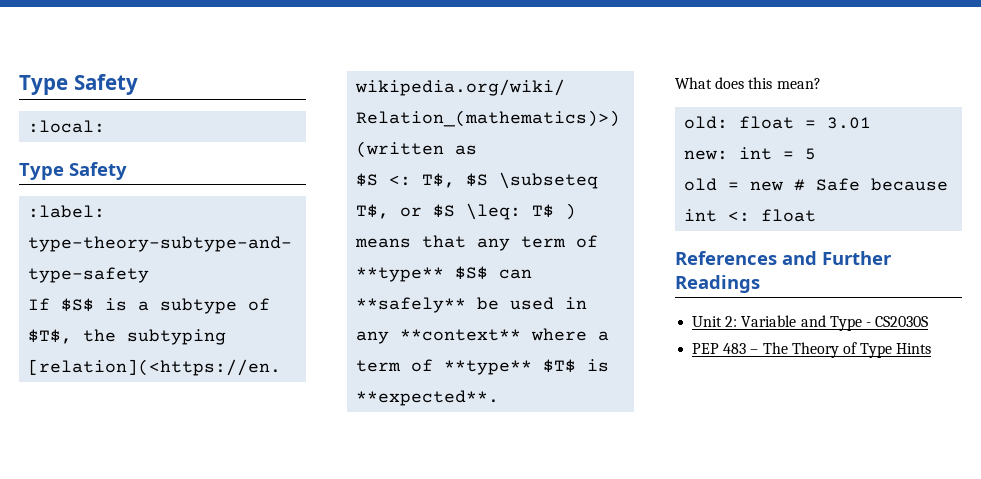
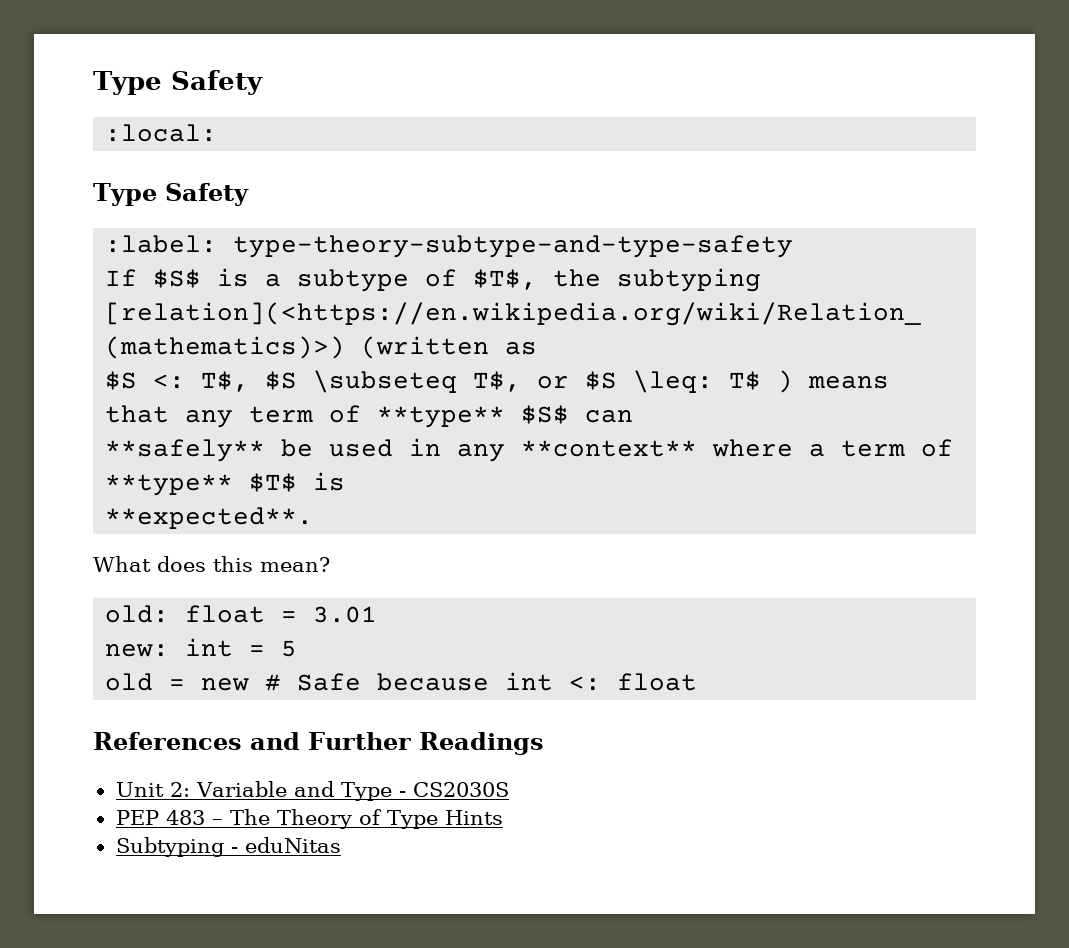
(932, 348) none -> [115,837,341,857] // Subtyping - eduNitas

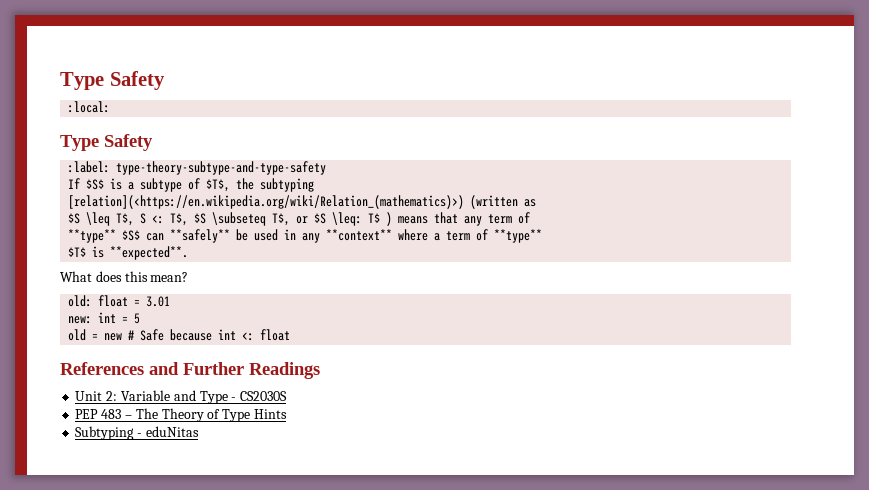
(138, 380) none -> [86,212,147,226] \leq T$, S
(362, 414) none -> (531, 218) //
(634, 416) // -> (165, 237) none
(234, 485) none -> (543, 236) //
(346, 481) // -> (105, 252) none

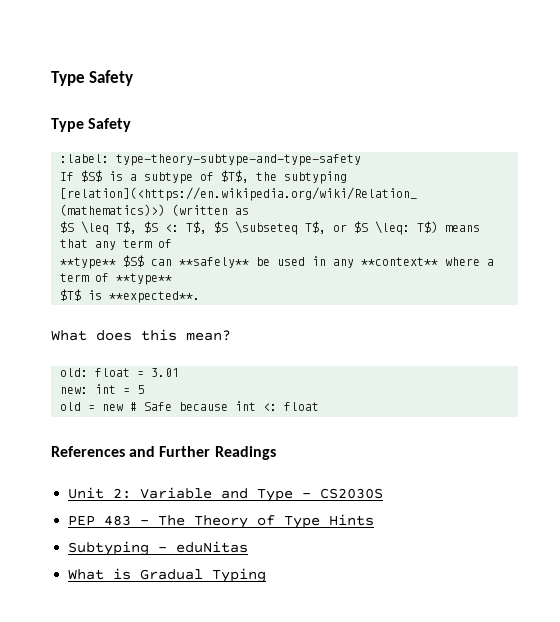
[60,71,165,90] [68,101,111,113] Type Safety // :local: -> [51,70,134,86] Type Safety
[140,213,147,224] S -> [144,221,159,233] $S
[368,212,393,226] T$ ) -> [417,221,439,233] T$)
(199, 431) none -> [68,568,267,583] // What is Gradual Typing

